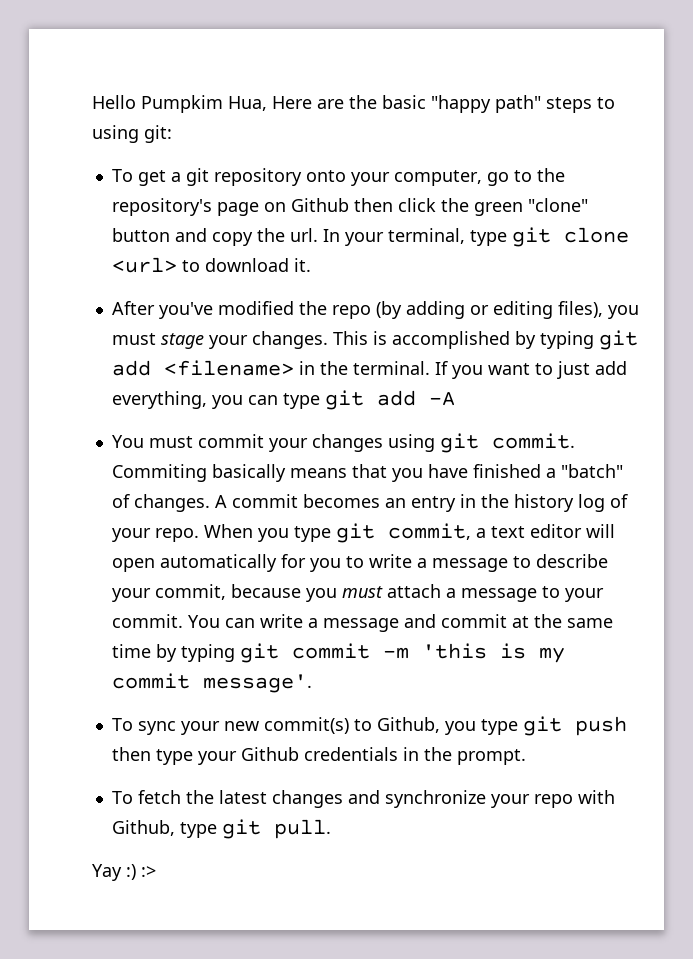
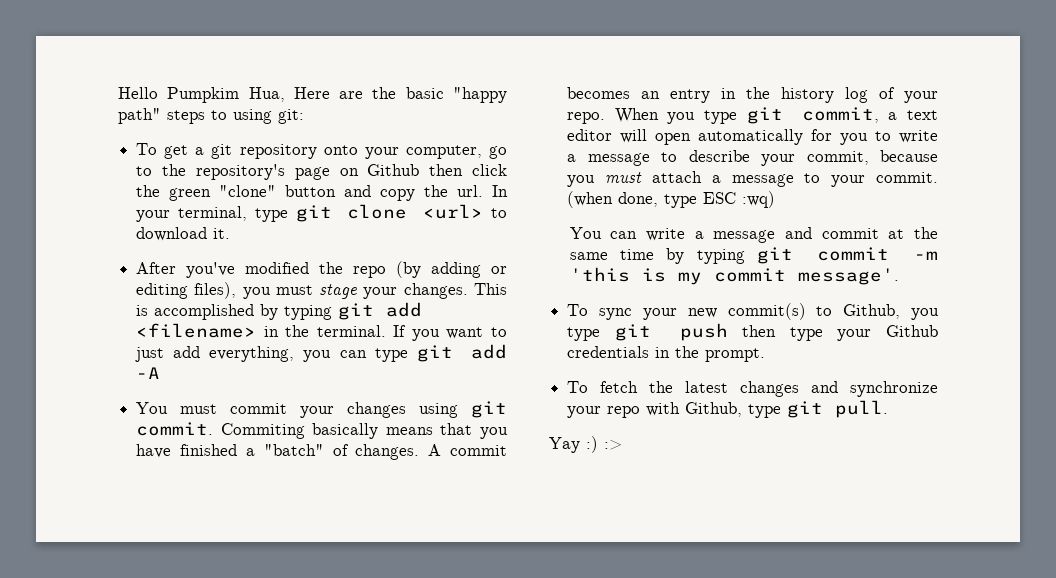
(183, 621) none -> [567,191,776,208] (when done, type ESC :wq) //

